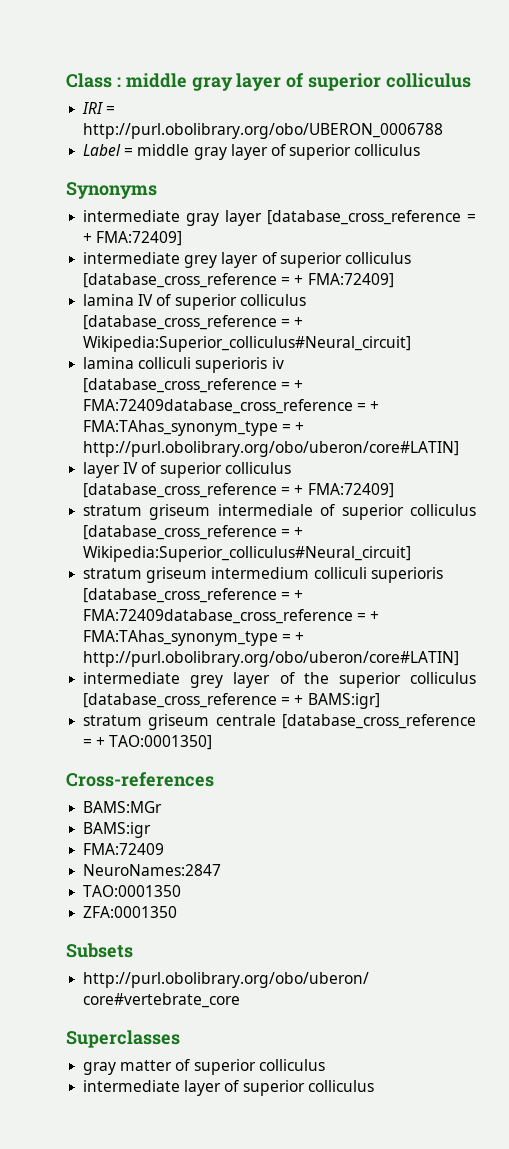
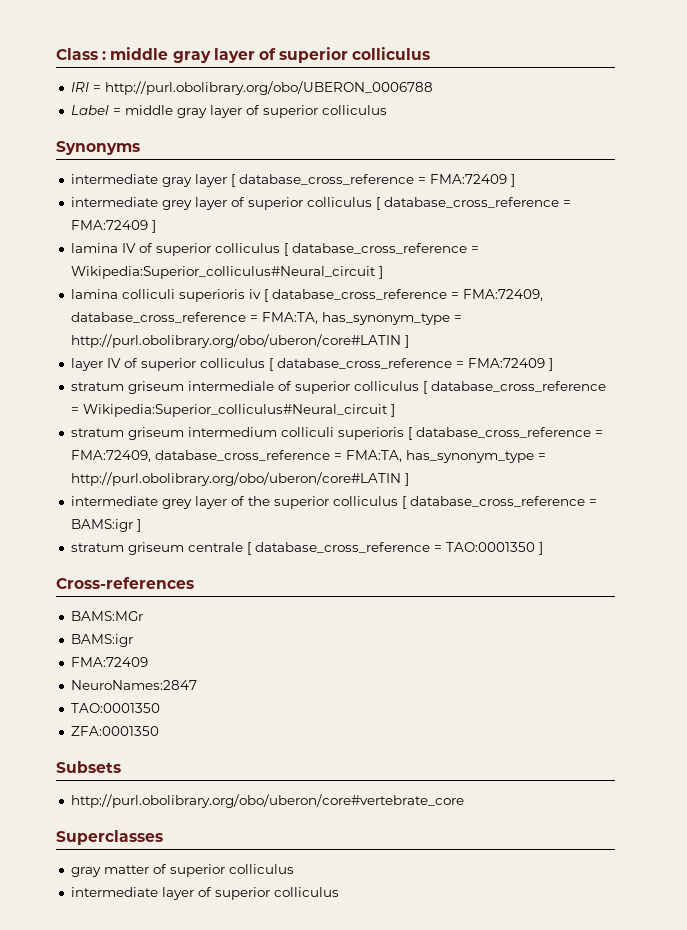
[267,210,476,225] [83,231,183,246] [database_cross_reference = + FMA:72409] -> [230,174,515,187] [ database_cross_reference = FMA:72409 ]
[83,273,394,288] [database_cross_reference = + FMA:72409] -> [375,197,571,210] [70,220,156,233] [ database_cross_reference = FMA:72409 ]
[83,315,304,330] [83,336,412,352] [database_cross_reference = + Wikipedia:Superior_colliculus#Neural_circuit] -> [283,243,479,256] [70,266,383,279] [ database_cross_reference = Wikipedia:Superior_colliculus#Neural_circuit ]
[83,378,304,393] [83,399,380,414] [83,420,305,436] [83,441,460,457] [database_cross_reference = + FMA:72409database_cross_reference = + FMA:TAhas_synonym_type = + http://purl.obolibrary.org/obo/uberon/core#LATIN] -> [263,289,543,302] [70,312,462,325] [70,334,409,348] [ database_cross_reference = FMA:72409, database_cross_reference = FMA:TA, has_synonym_type = http://purl.obolibrary.org/obo/uberon/core#LATIN ]
[83,483,394,498] [database_cross_reference = + FMA:72409] -> [268,358,553,371] [ database_cross_reference = FMA:72409 ]
[83,525,304,540] [83,546,412,562] [database_cross_reference = + Wikipedia:Superior_colliculus#Neural_circuit] -> [422,381,606,394] [70,404,395,417] [ database_cross_reference = Wikipedia:Superior_colliculus#Neural_circuit ]
[83,588,304,603] [83,609,380,624] [83,630,305,646] [83,651,460,667] [database_cross_reference = + FMA:72409database_cross_reference = + FMA:TAhas_synonym_type = + http://purl.obolibrary.org/obo/uberon/core#LATIN] -> [407,427,603,440] [70,450,546,463] [70,472,409,486] [ database_cross_reference = FMA:72409, database_cross_reference = FMA:TA, has_synonym_type = http://purl.obolibrary.org/obo/uberon/core#LATIN ]
[83,693,380,709] [83,714,476,730] [83,735,213,750] [database_cross_reference = + BAMS:igr] // stratum griseum centrale [database_cross_reference = + TAO:0001350] -> [401,496,597,509] [70,519,141,532] [70,542,543,555] [ database_cross_reference = BAMS:igr ] // stratum griseum centrale [ database_cross_reference = TAO:0001350 ]

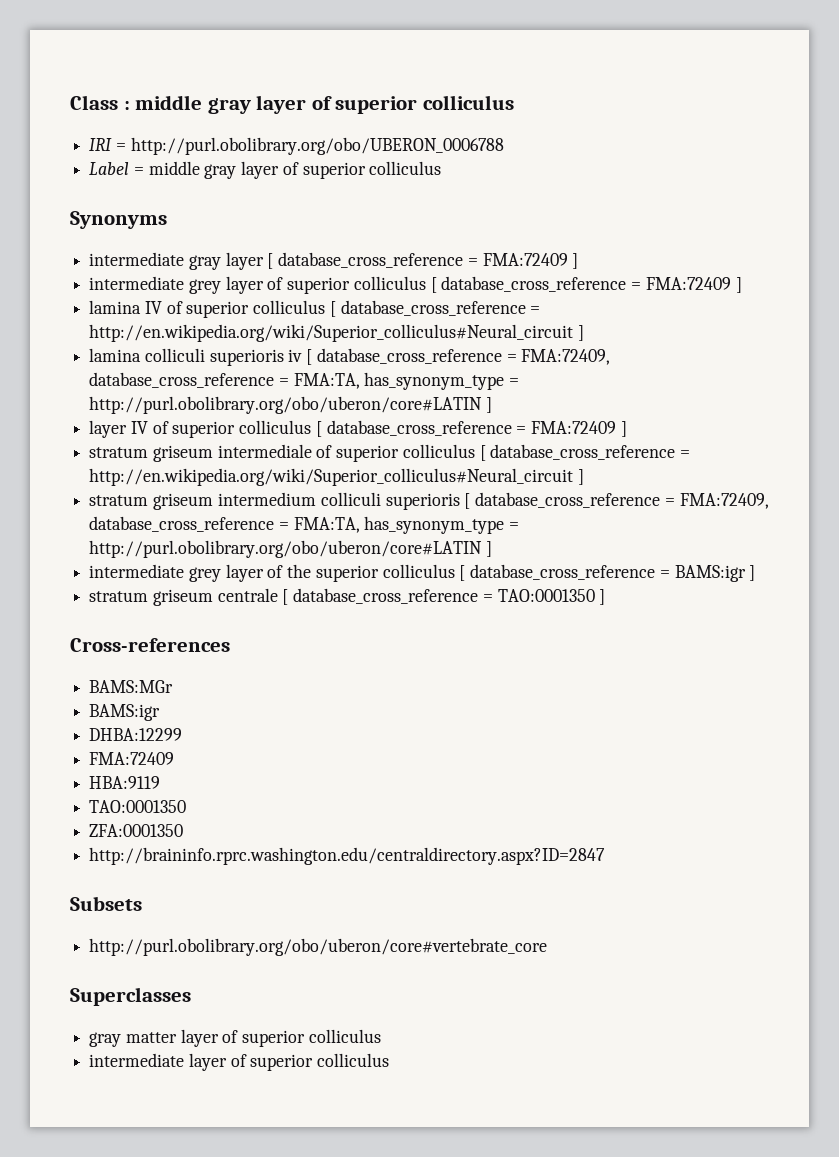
[70,266,376,279] Wikipedia:Superior_colliculus#Neural_circuit -> [89,324,574,342] http://en.wikipedia.org/wiki/Superior_colliculus#Neural_circuit
[82,404,388,417] Wikipedia:Superior_colliculus#Neural_circuit -> [89,468,574,486] http://en.wikipedia.org/wiki/Superior_colliculus#Neural_circuit
(133, 640) none -> [89,728,183,741] // DHBA:12299
[70,680,197,690] NeuroNames:2847 -> [89,776,161,789] HBA:9119
(159, 731) none -> [89,847,606,865] // http://braininfo.rprc.washington.edu/centraldirectory.aspx?ID=2847
(149, 869) none -> [180,1029,219,1047] layer

